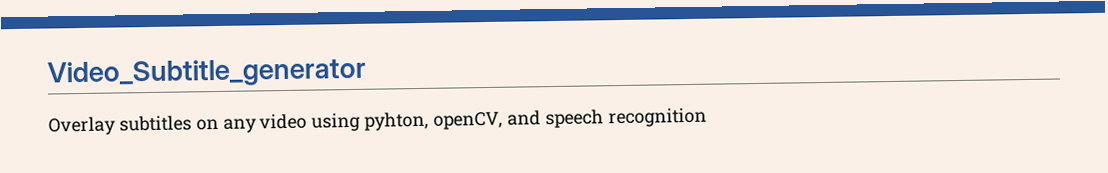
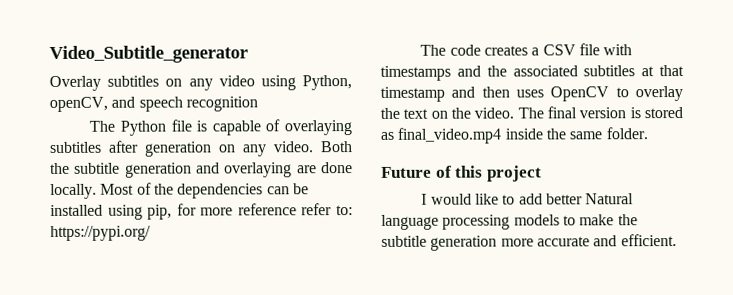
[364,111,430,131] pyhton, -> [301,75,352,91] Python,
(707, 117) none -> [89,119,353,136] [49,140,353,157] [50,162,354,178] [50,182,309,199] [50,203,353,220] [50,225,151,241] [420,43,633,56] [380,65,684,81] [380,86,683,102] [380,106,683,119] [380,127,648,144] [381,165,542,182] [421,193,635,205] [381,214,638,230] [381,234,677,251] // The Python file is capable of overlaying subtitles after generation on any video. Both the subtitle generation and overlaying are done locally. Most of the dependencies can be installed using pip, for more reference refer to: https://pypi.org/ // The code creates a CSV file with timestamps and the associated subtitles at that timestamp and then uses OpenCV to overlay the text on the video. The final version is stored as final_video.mp4 inside the same folder. // Future of this project // I would like to add better Natural language processing models to make the subtitle generation more accurate and efficient.

